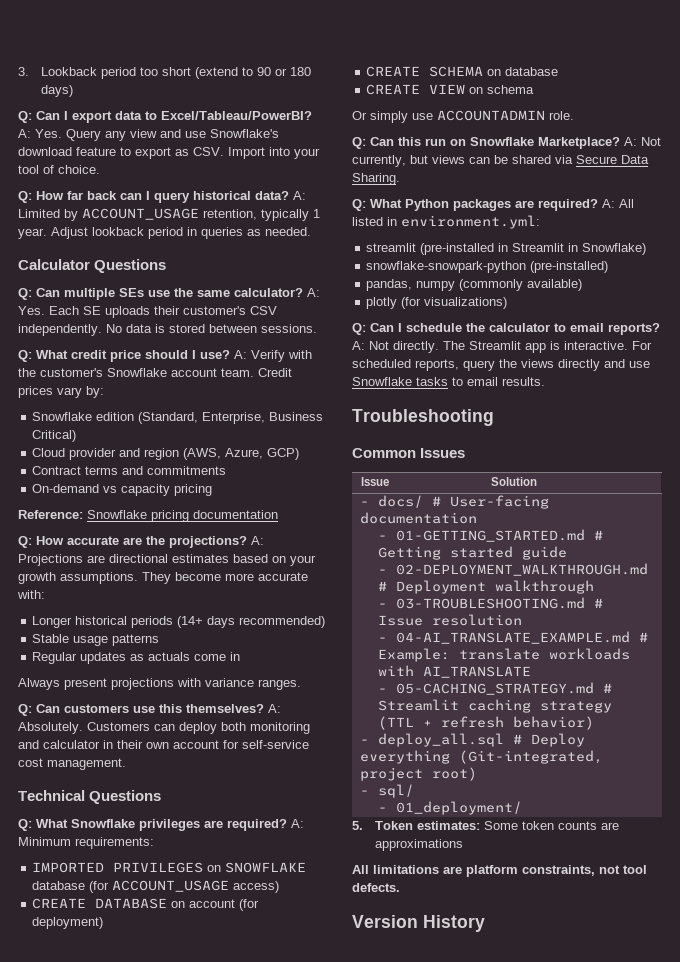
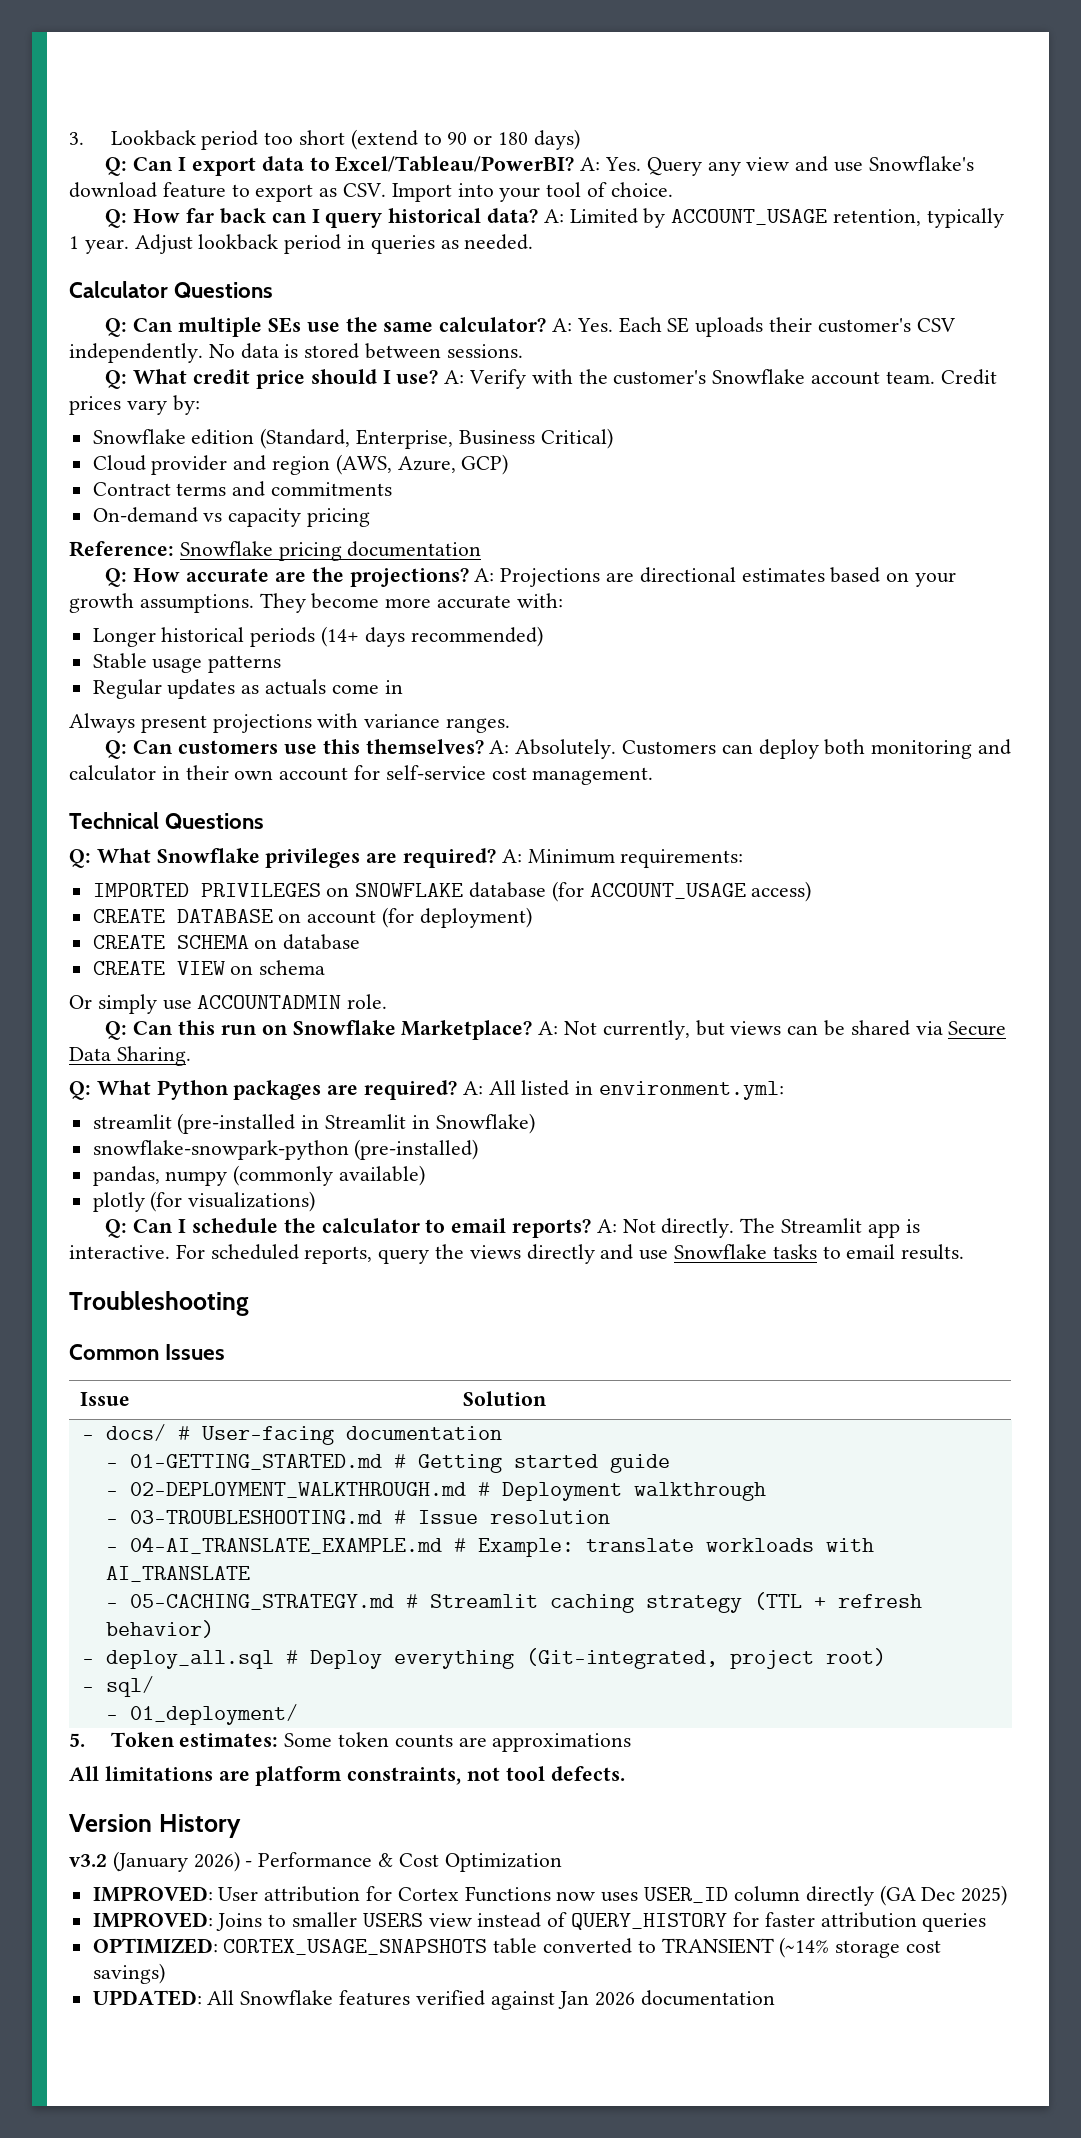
(485, 923) none -> [69,1851,562,1872] [92,1885,1008,1906] [92,1912,987,1932] [92,1937,942,1958] [92,1963,165,1984] [92,1990,776,2010] // v3.2 (January 2026) - Performance & Cost Optimization // IMPROVED: User attribution for Cortex Functions now uses USER_ID column directly (GA Dec 2025) // IMPROVED: Joins to smaller USERS view instead of QUERY_HISTORY for faster attribution queries // OPTIMIZED: CORTEX_USAGE_SNAPSHOTS table converted to TRANSIENT (~14% storage cost savings) // UPDATED: All Snowflake features verified against Jan 2026 documentation

